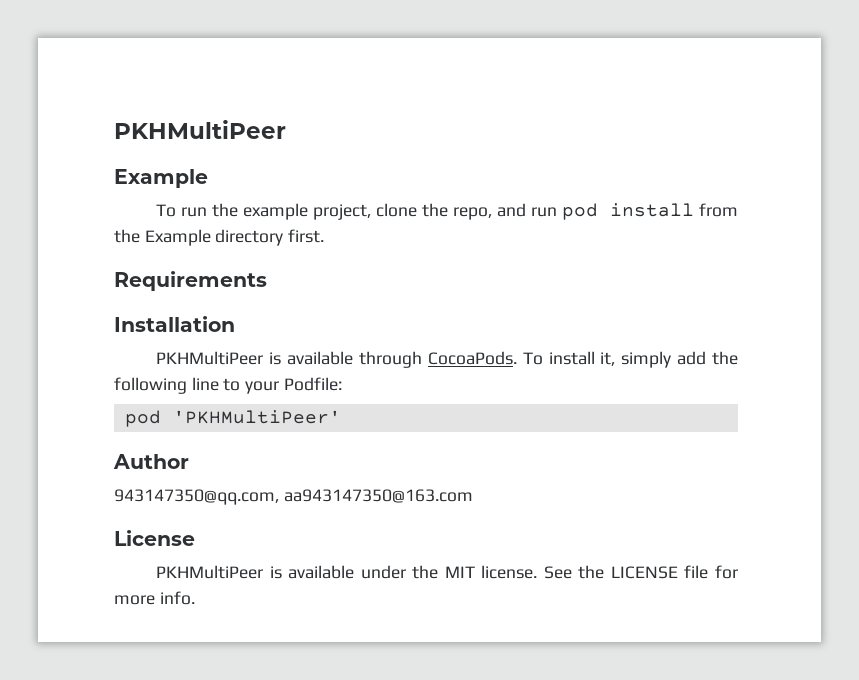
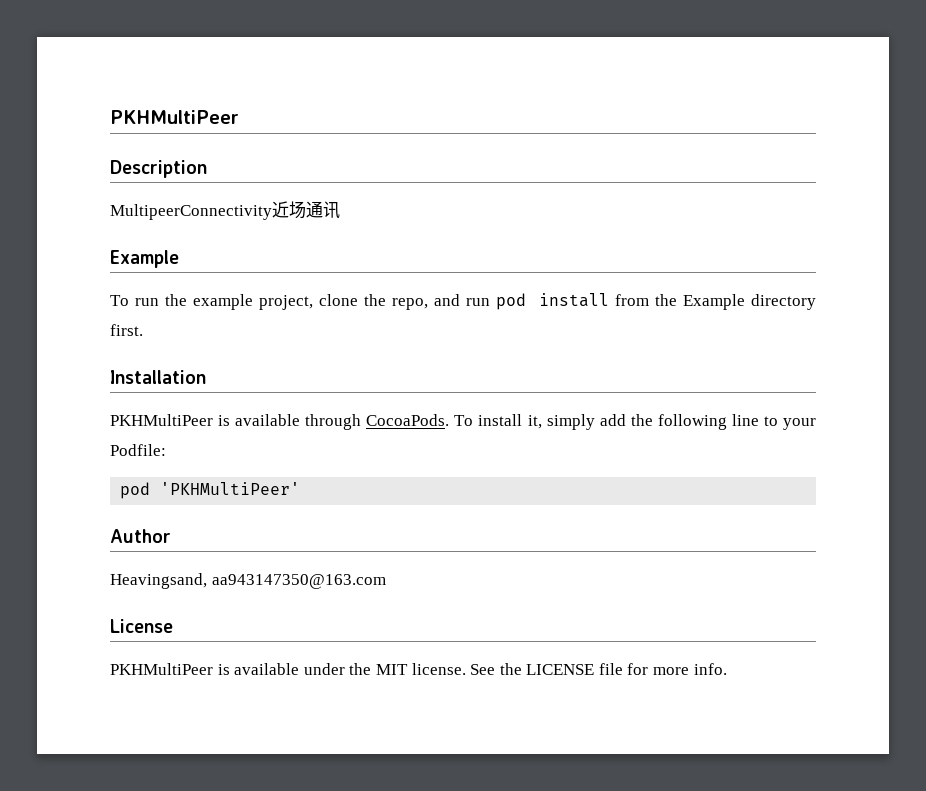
[114,120,286,139] PKHMultiPeer -> [110,110,239,124] [110,160,207,178] [110,201,340,220] PKHMultiPeer // Description // MultipeerConnectivity近场通讯
[114,271,267,291] // Requirements -> (143, 330) none
[114,489,279,505] 943147350@qq.com, -> [110,573,207,589] Heavingsand,

